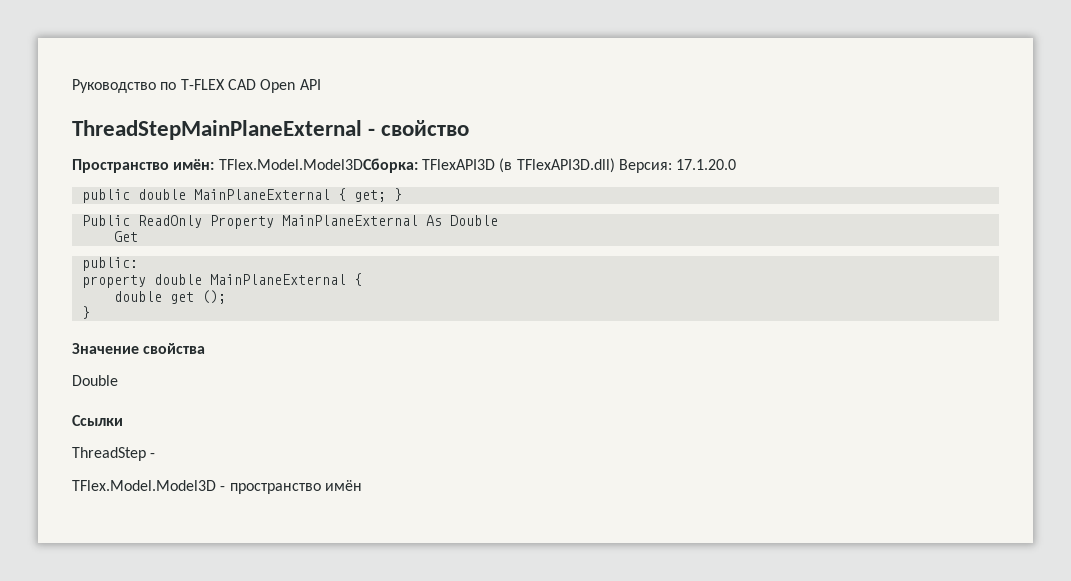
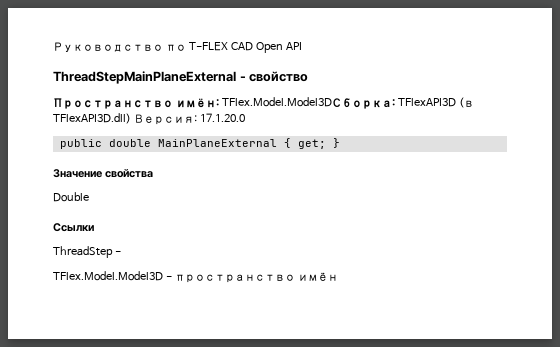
[81,215,498,229] [113,231,138,242] [81,257,138,271] [81,273,362,288] [113,290,226,304] [81,306,90,319] // Public ReadOnly Property MainPlaneExternal As Double // Get // public: // property double MainPlaneExternal { // double get (); // } -> (340, 143) none

